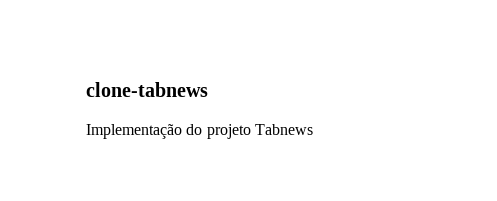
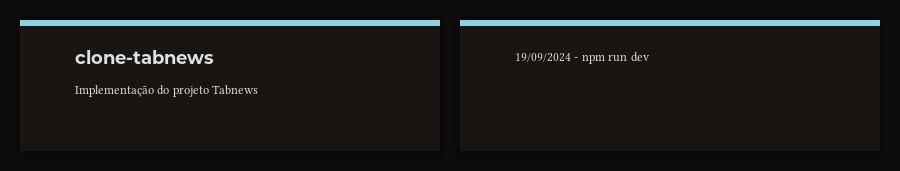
(313, 129) none -> [515,52,650,64] // 19/09/2024 - npm run dev

